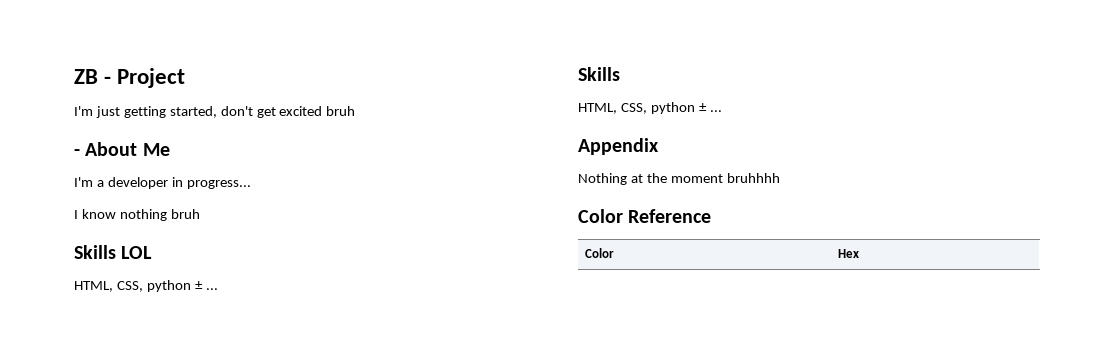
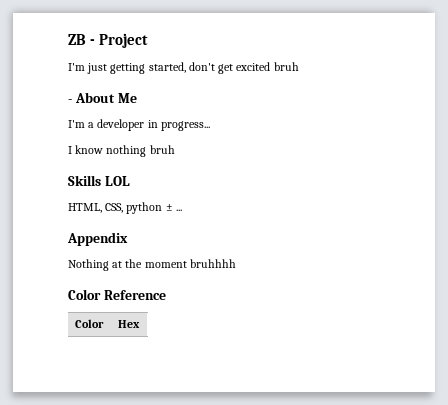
[578,67,620,81] [578,102,722,114] // Skills // HTML, CSS, python ± ... -> (182, 210) none

